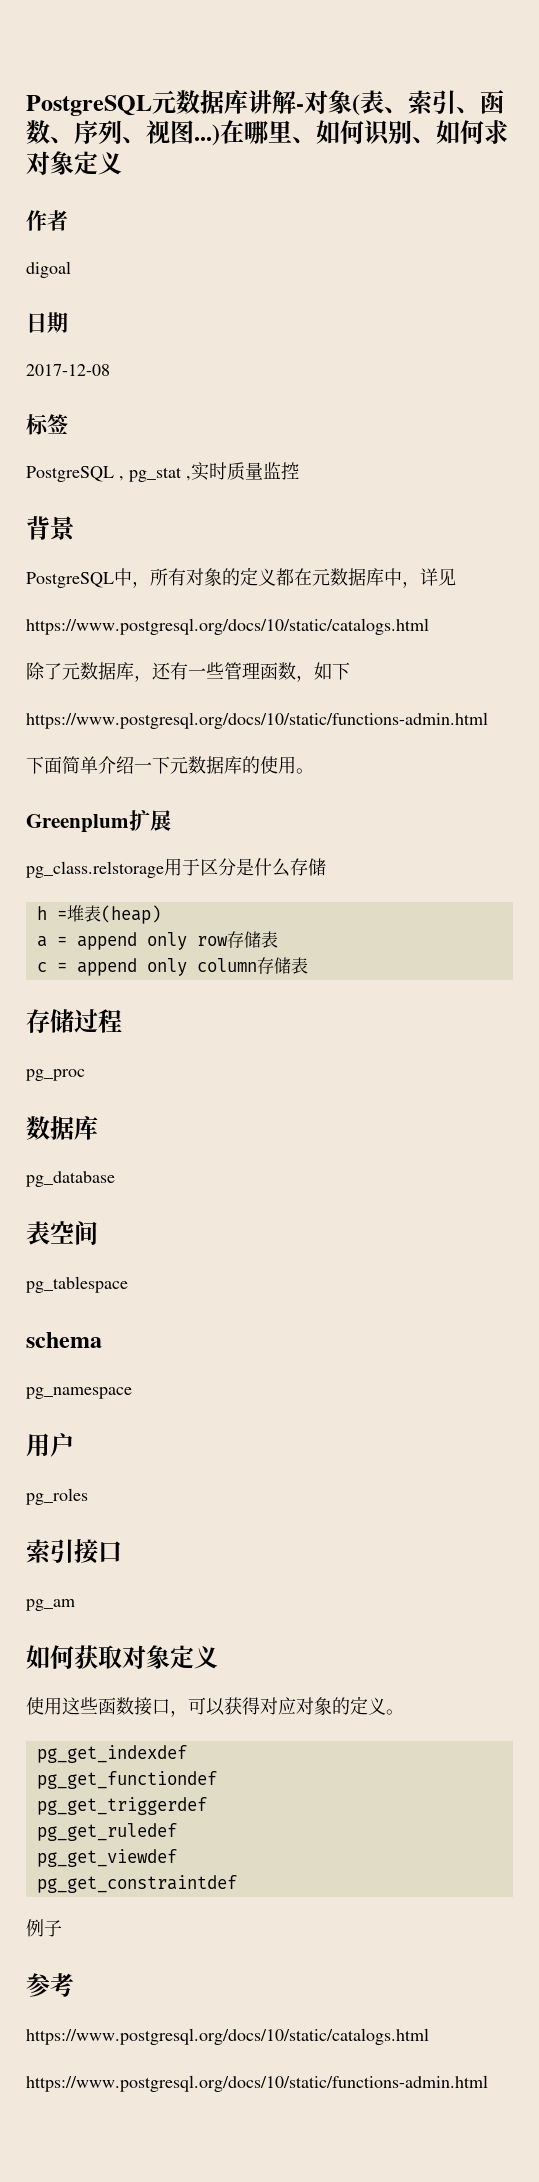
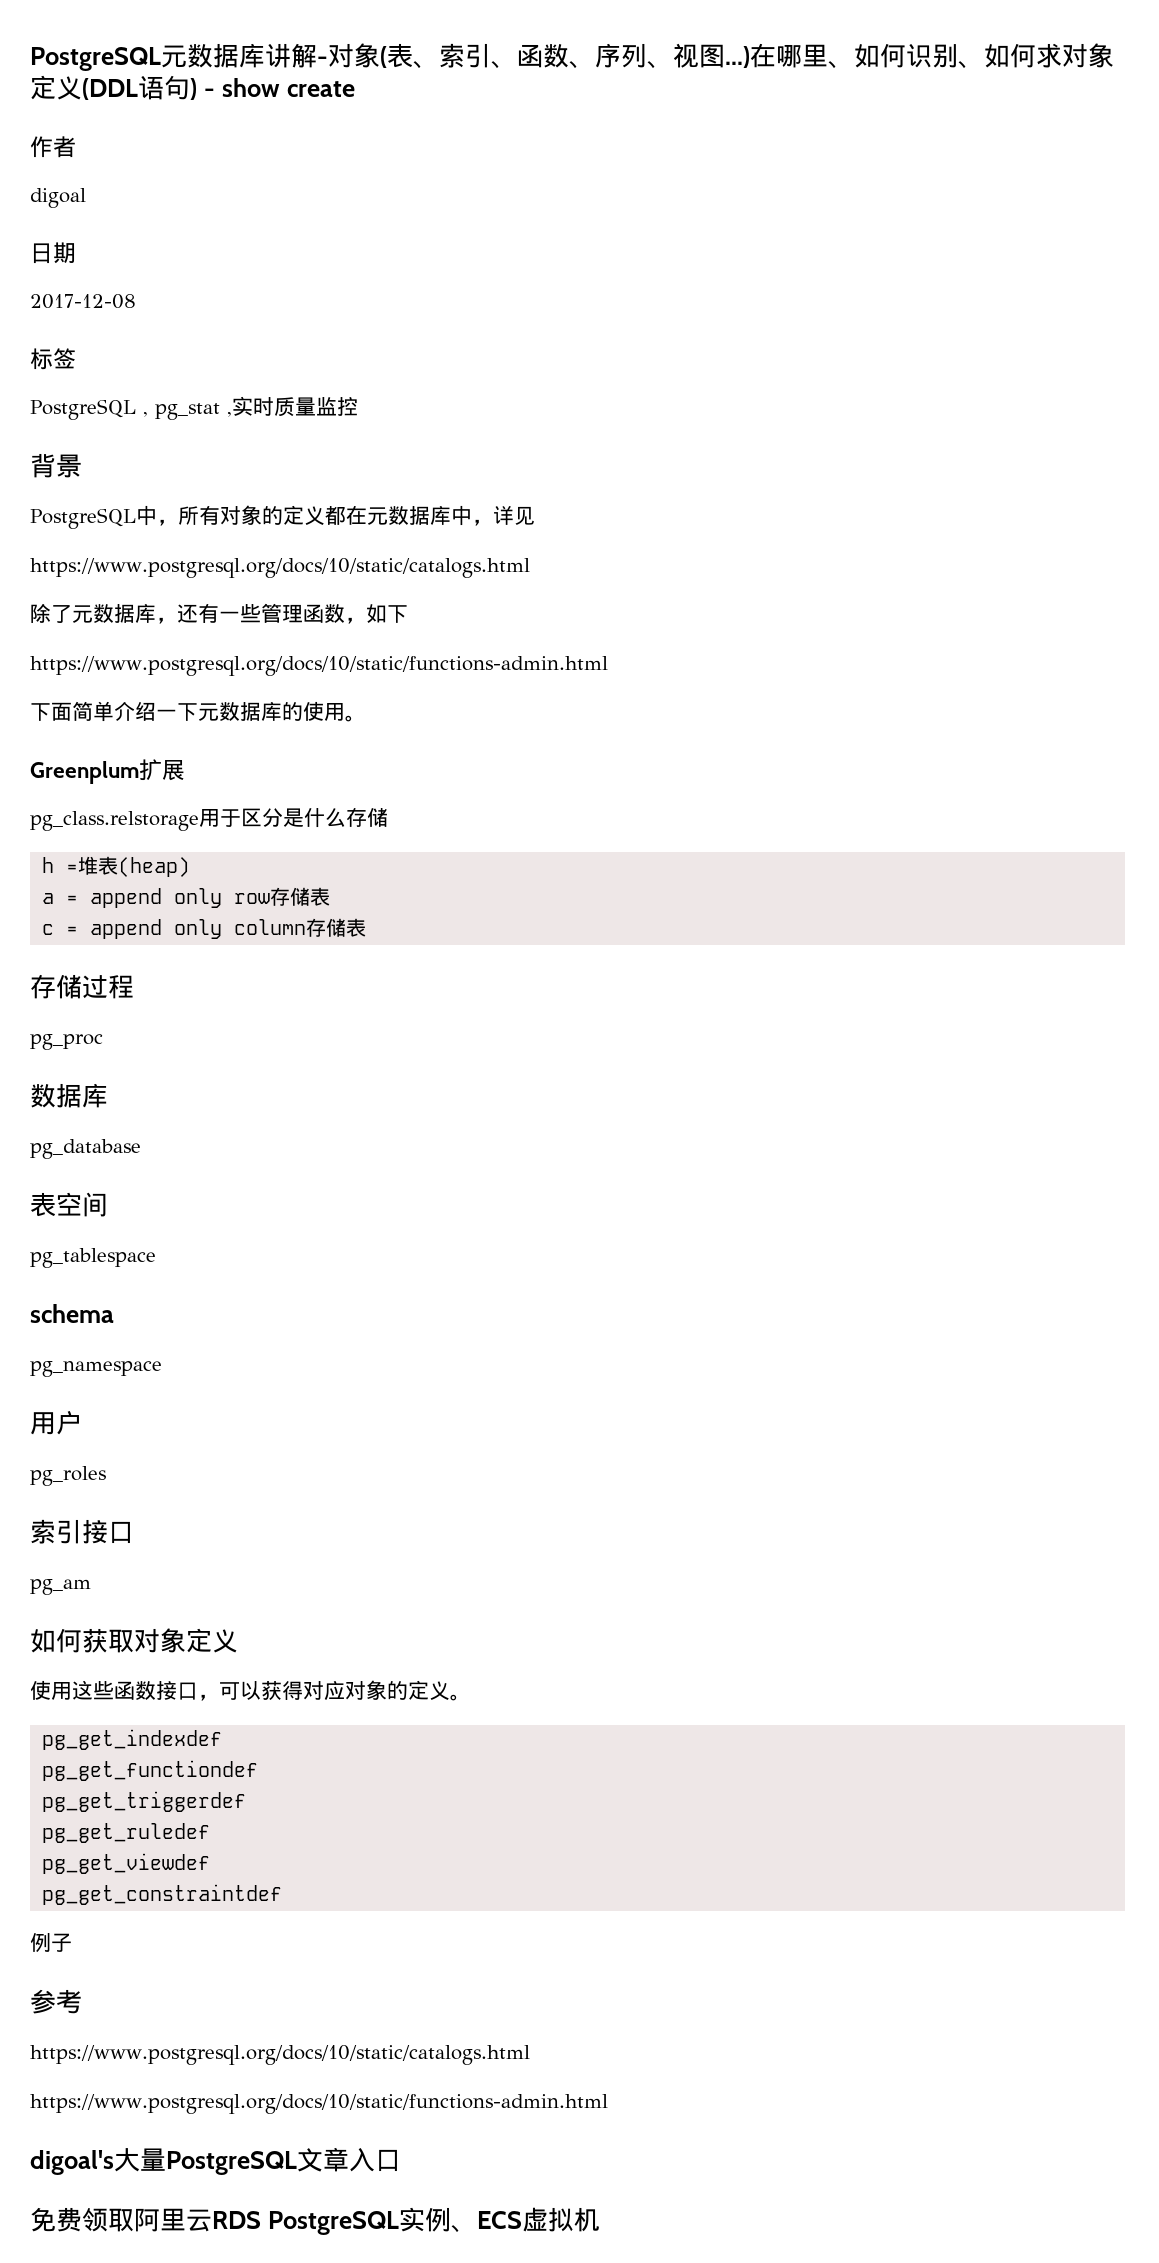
(122, 163) none -> [82,75,355,100] (DDL语句) - show create
(488, 2083) none -> [30,2147,401,2175] [30,2207,600,2235] // digoal's大量PostgreSQL文章入口 // 免费领取阿里云RDS PostgreSQL实例、ECS虚拟机

